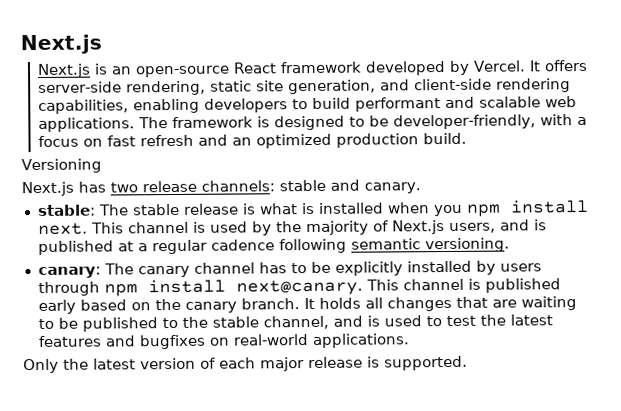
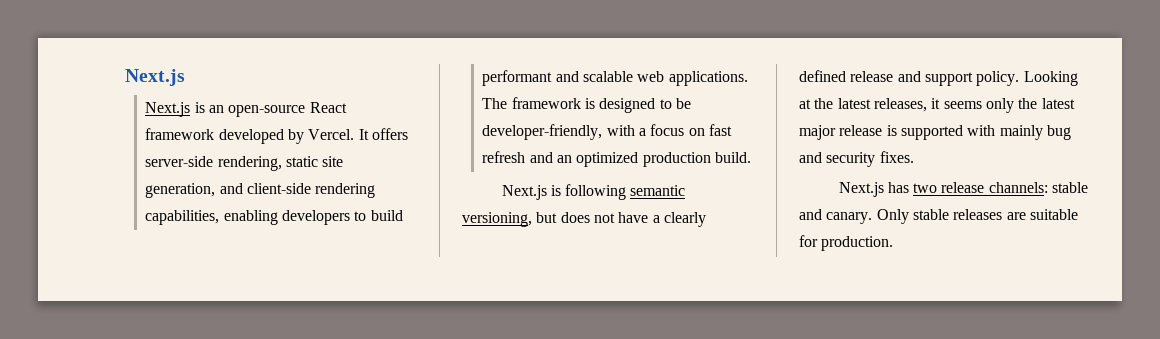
[21,158,102,174] Versioning -> [501,184,686,200] [462,212,706,227] [799,70,1078,86] [799,98,1075,113] [799,125,1071,140] [799,151,914,167] Next.js is following semantic versioning, but does not have a clearly defined release and support policy. Looking at the latest releases, it seems only the latest major release is supported with mainly bug and security fixes.
[36,199,589,217] [37,219,547,236] [37,237,510,256] [37,260,542,279] [37,278,561,297] [37,296,577,315] [37,314,553,332] [37,333,410,350] [23,355,468,374] // stable: The stable release is what is installed when you npm install next. This channel is used by the majority of Next.js users, and is published at a regular cadence following semantic versioning. // canary: The canary channel has to be explicitly installed by users through npm install next@canary. This channel is published early based on the canary branch. It holds all changes that are waiting to be published to the stable channel, and is used to test the latest features and bugfixes on real-world applications. // Only the latest version of each major release is supported. -> [876,209,1078,224] [799,235,894,251] Only stable releases are suitable for production.

